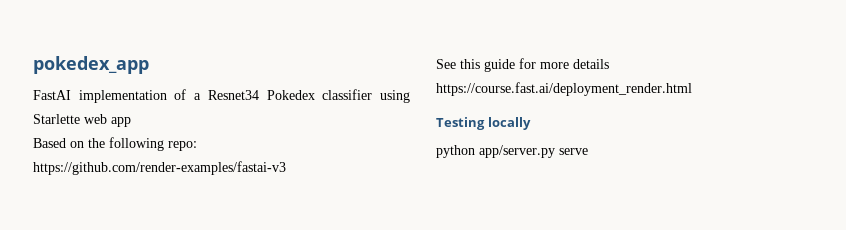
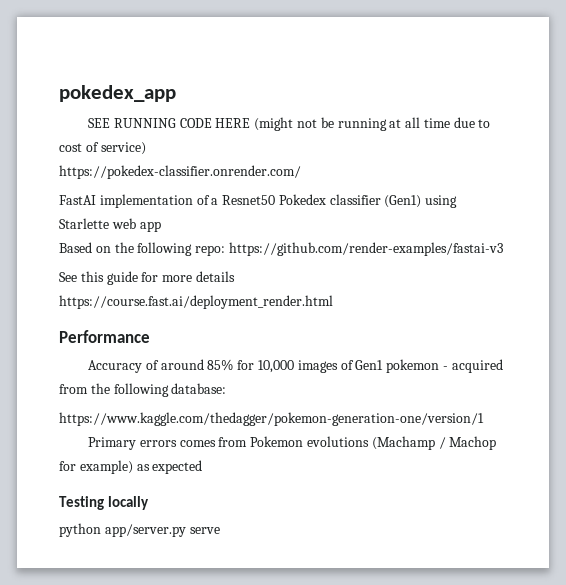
(149, 65) none -> [88,117,491,131] [59,142,146,155] [59,165,301,179] // SEE RUNNING CODE HERE (might not be running at all time due to cost of service) // https://pokedex-classifier.onrender.com/
[207,90,259,100] Resnet34 -> [222,195,276,205] Resnet50
(373, 94) none -> [384,195,422,208] (Gen1)
(692, 89) none -> [59,330,150,343] [88,359,503,373] [59,383,227,397] [59,412,484,426] [88,436,497,450] [59,460,203,474] // Performance // Accuracy of around 85% for 10,000 images of Gen1 pokemon - acquired from the following database: // https://www.kaggle.com/thedagger/pokemon-generation-one/version/1 // Primary errors comes from Pokemon evolutions (Machamp / Machop for example) as expected

